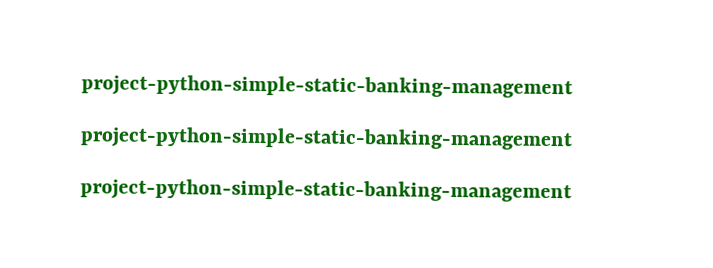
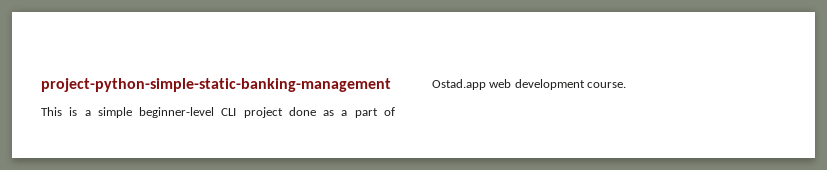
[81,74,573,100] [80,126,573,152] [80,178,572,204] project-python-simple-static-banking-management // project-python-simple-static-banking-management // project-python-simple-static-banking-management -> [41,78,391,92] [41,107,395,118] [432,79,627,90] project-python-simple-static-banking-management // This is a simple beginner-level CLI project done as a part of Ostad.app web development course.

